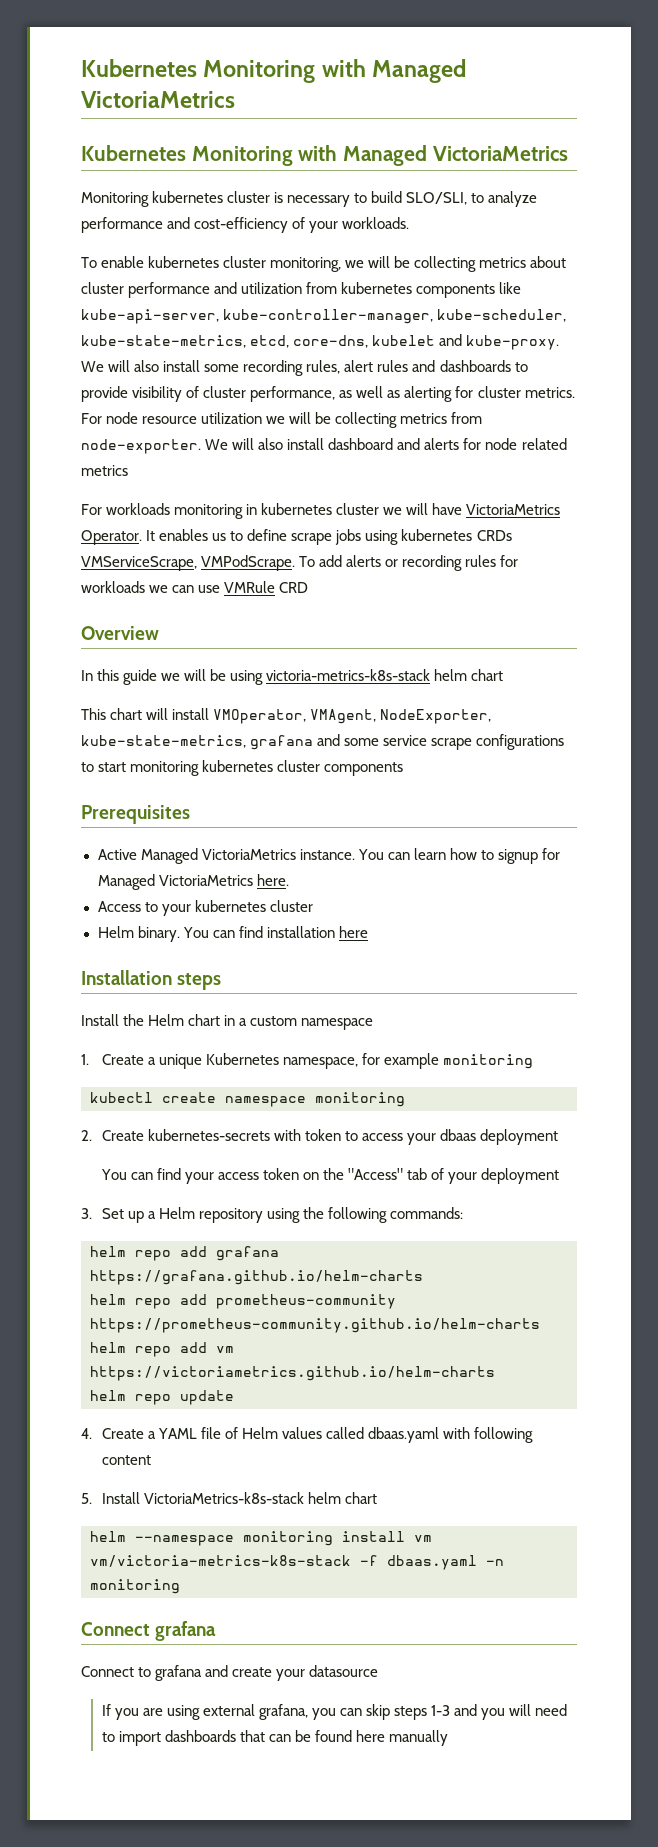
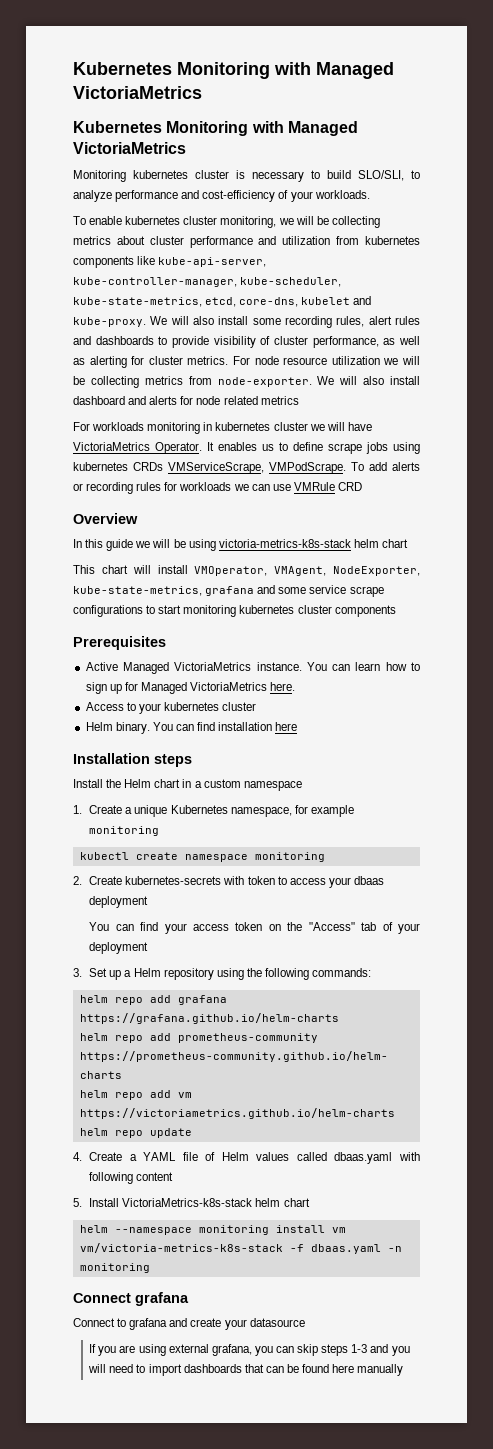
[497,849,538,864] signup -> [85,682,122,694] sign up

